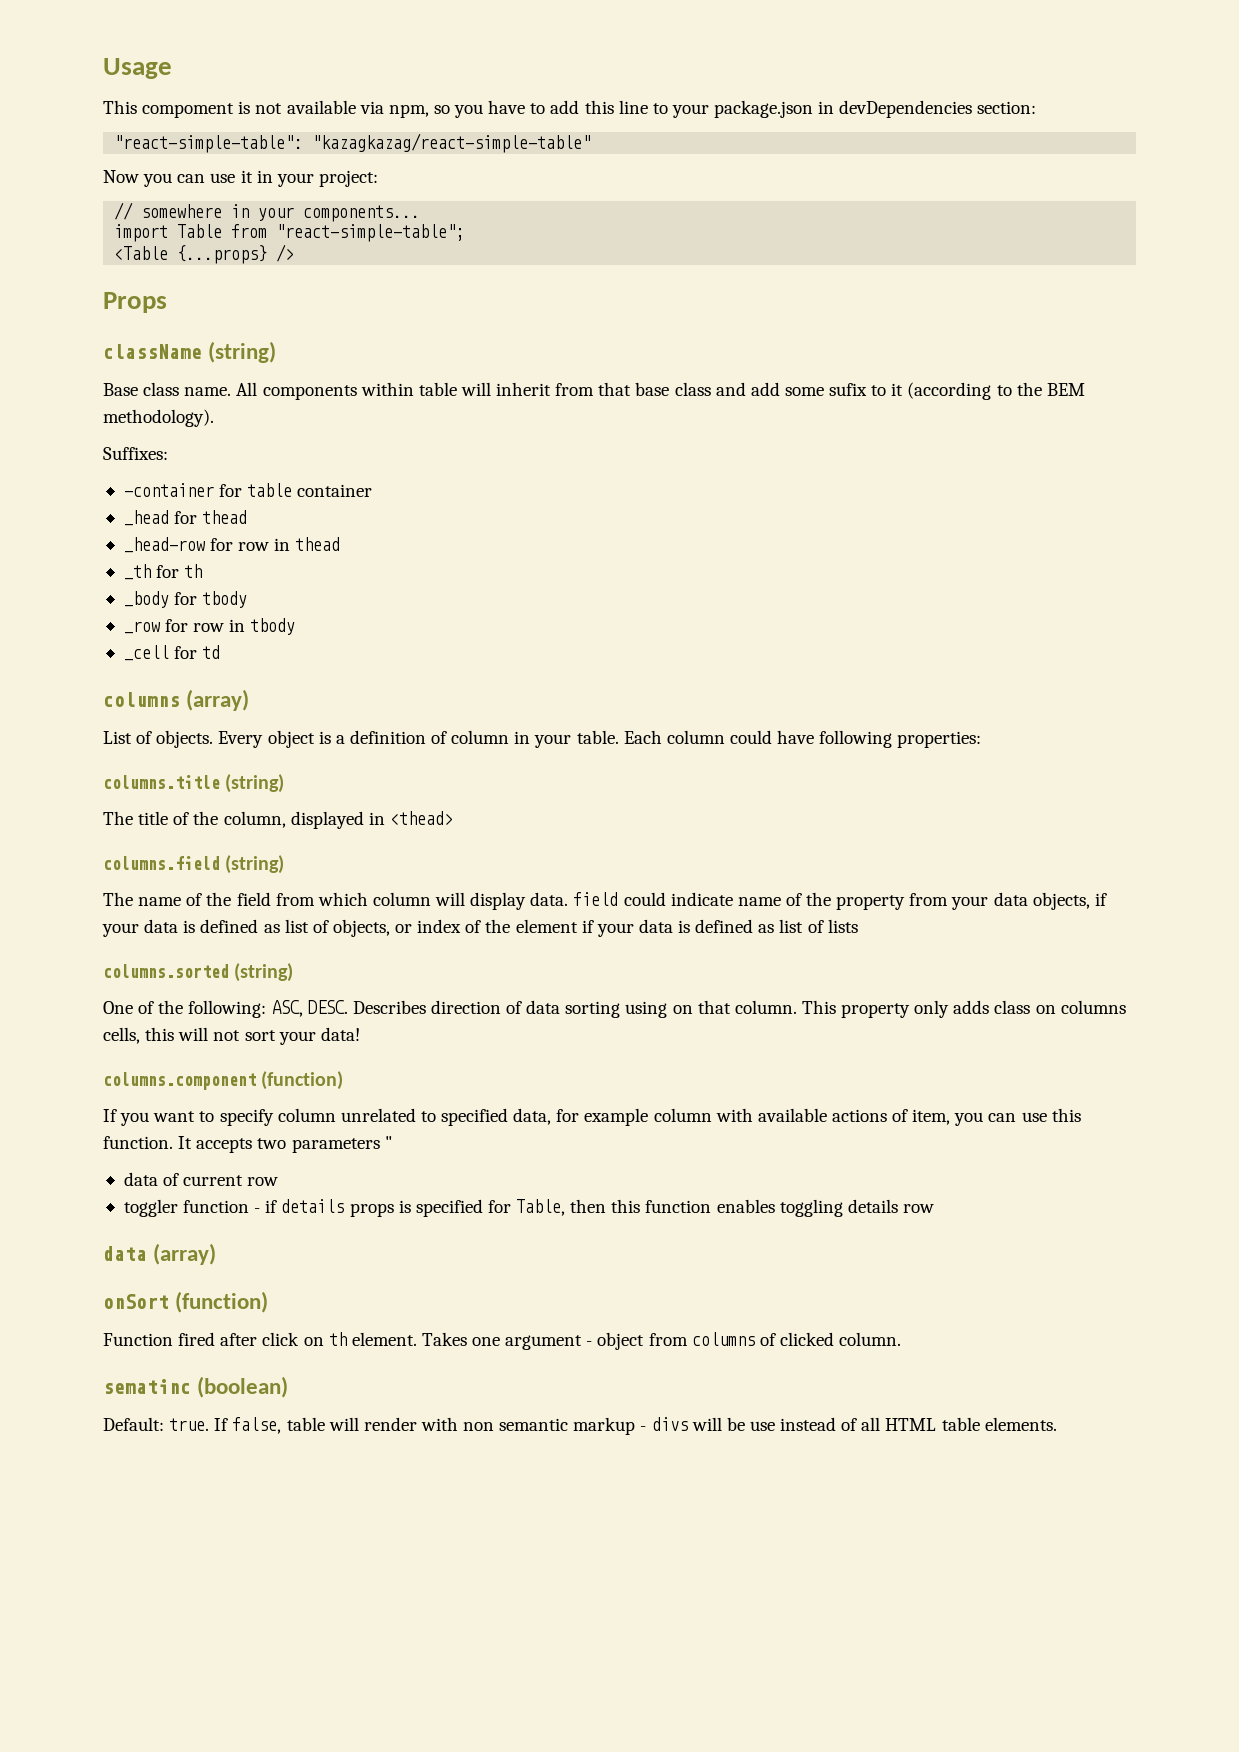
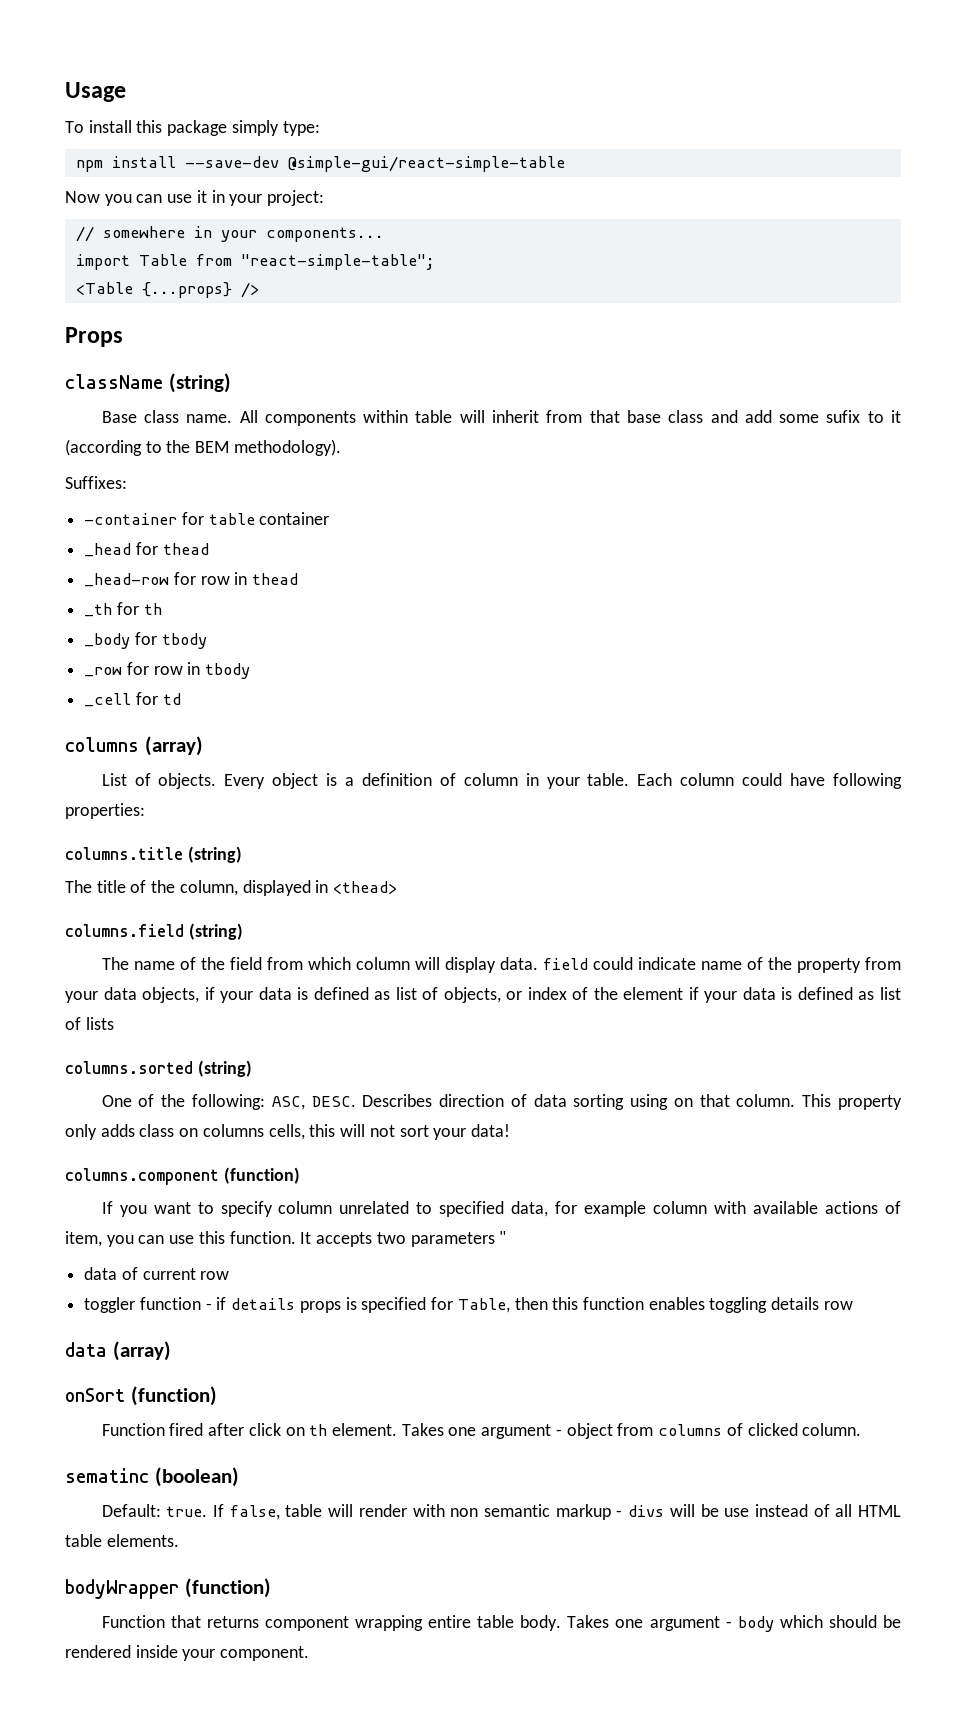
[103,100,1037,118] [114,133,592,153] This compoment is not available via npm, so you have to add this line to your package.json in devDependencies section: // "react-simple-table": "kazagkazag/react-simple-table" -> [65,120,320,136] [75,156,565,172] To install this package simply type: // npm install --save-dev @simple-gui/react-simple-table
(1057, 1424) none -> [65,1578,271,1599] [101,1615,902,1632] [65,1645,310,1661] // bodyWrapper (function) // Function that returns component wrapping entire table body. Takes one argument - body which should be rendered inside your component.

